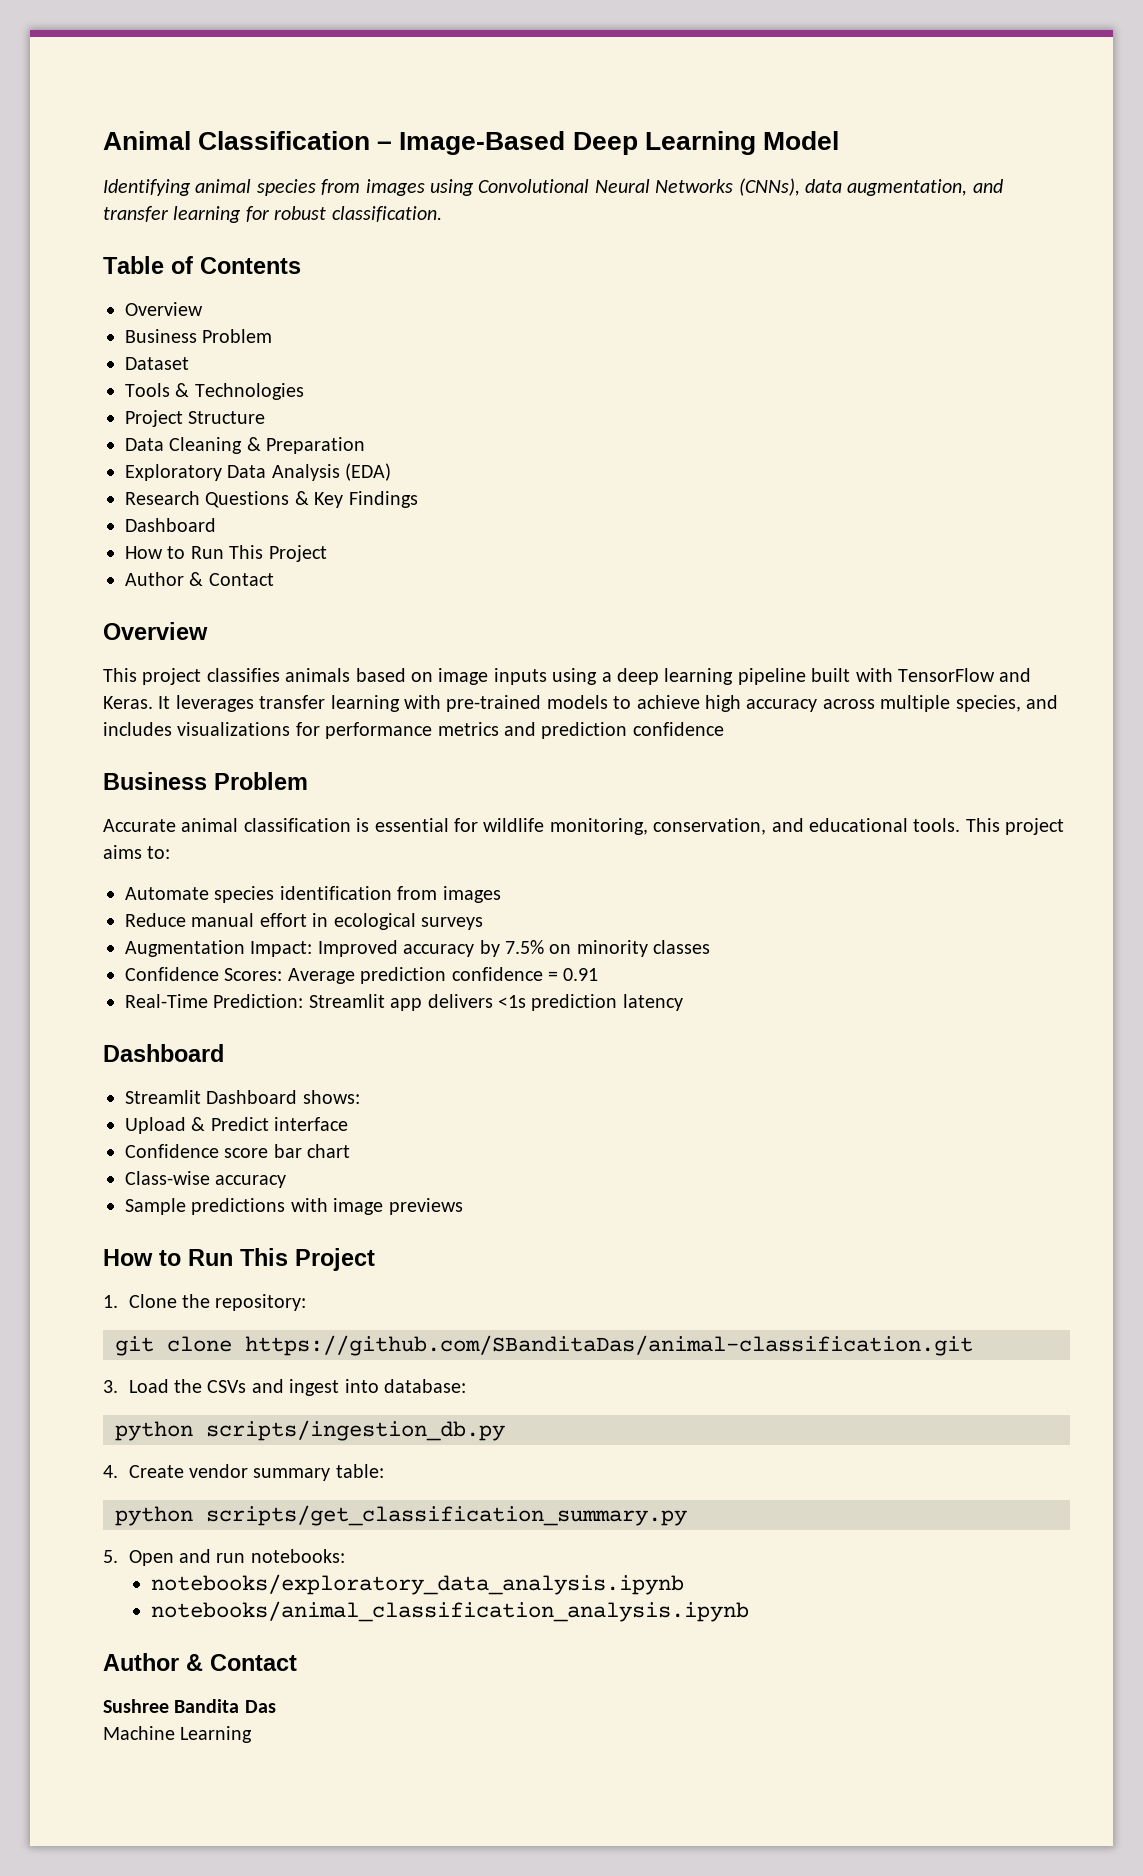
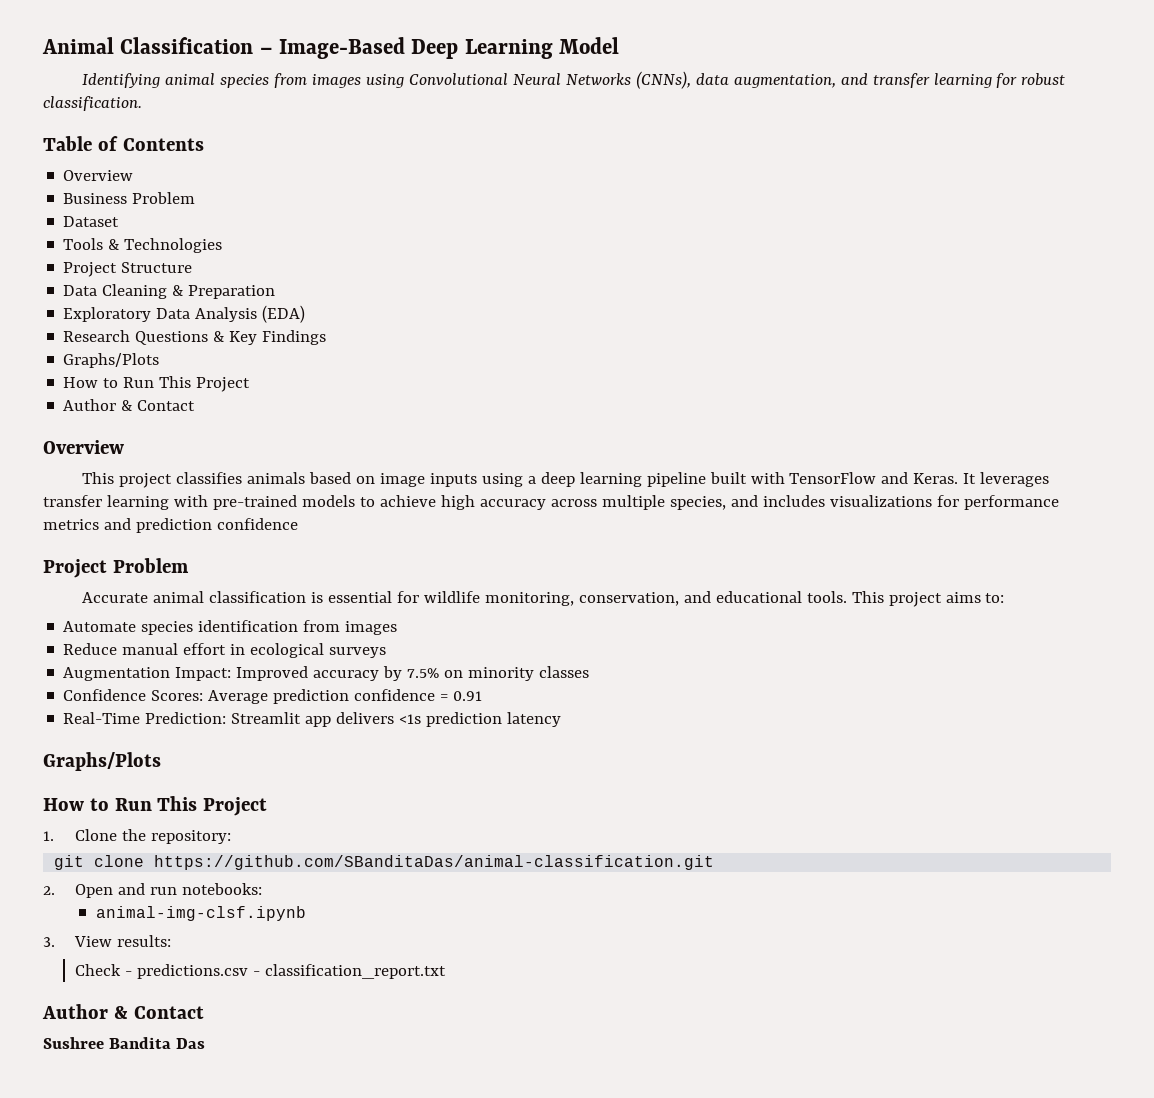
[125,518,216,532] Dashboard -> [63,353,160,368] Graphs/Plots
[103,772,207,790] Business -> [43,559,107,578] Project
[103,1044,224,1062] [125,1090,360,1104] [125,1117,349,1134] [125,1144,351,1158] [125,1171,287,1188] [125,1198,463,1215] Dashboard // Streamlit Dashboard shows: // Upload & Predict interface // Confidence score bar chart // Class-wise accuracy // Sample predictions with image previews -> [43,752,161,771] Graphs/Plots
[103,1379,466,1396] [115,1420,505,1441] [103,1464,384,1481] [115,1505,687,1526] [103,1549,345,1566] [150,1574,684,1595] [150,1601,749,1622] 3. Load the CSVs and ingest into database: // python scripts/ingestion_db.py // 4. Create vendor summary table: // python scripts/get_classification_summary.py // 5. Open and run notebooks: // notebooks/exploratory_data_analysis.ipynb // notebooks/animal_classification_analysis.ipynb -> [43,883,263,898] [95,906,306,921] [43,935,172,947] [75,964,447,979] 2. Open and run notebooks: // animal-img-clsf.ipynb // 3. View results: // Check - predictions.csv - classification_report.txt
[103,1726,253,1743] // Machine Learning -> (205, 1043) none

